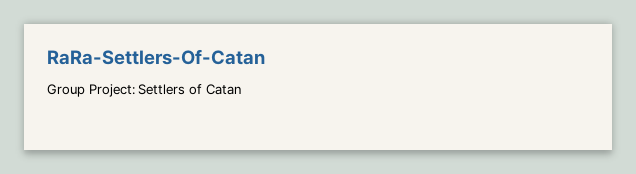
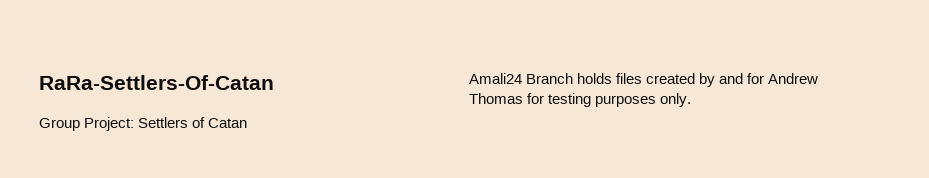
(242, 89) none -> [469,73,819,87] [469,93,692,107] // Amali24 Branch holds files created by and for Andrew Thomas for testing purposes only.

